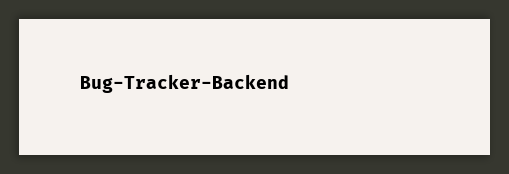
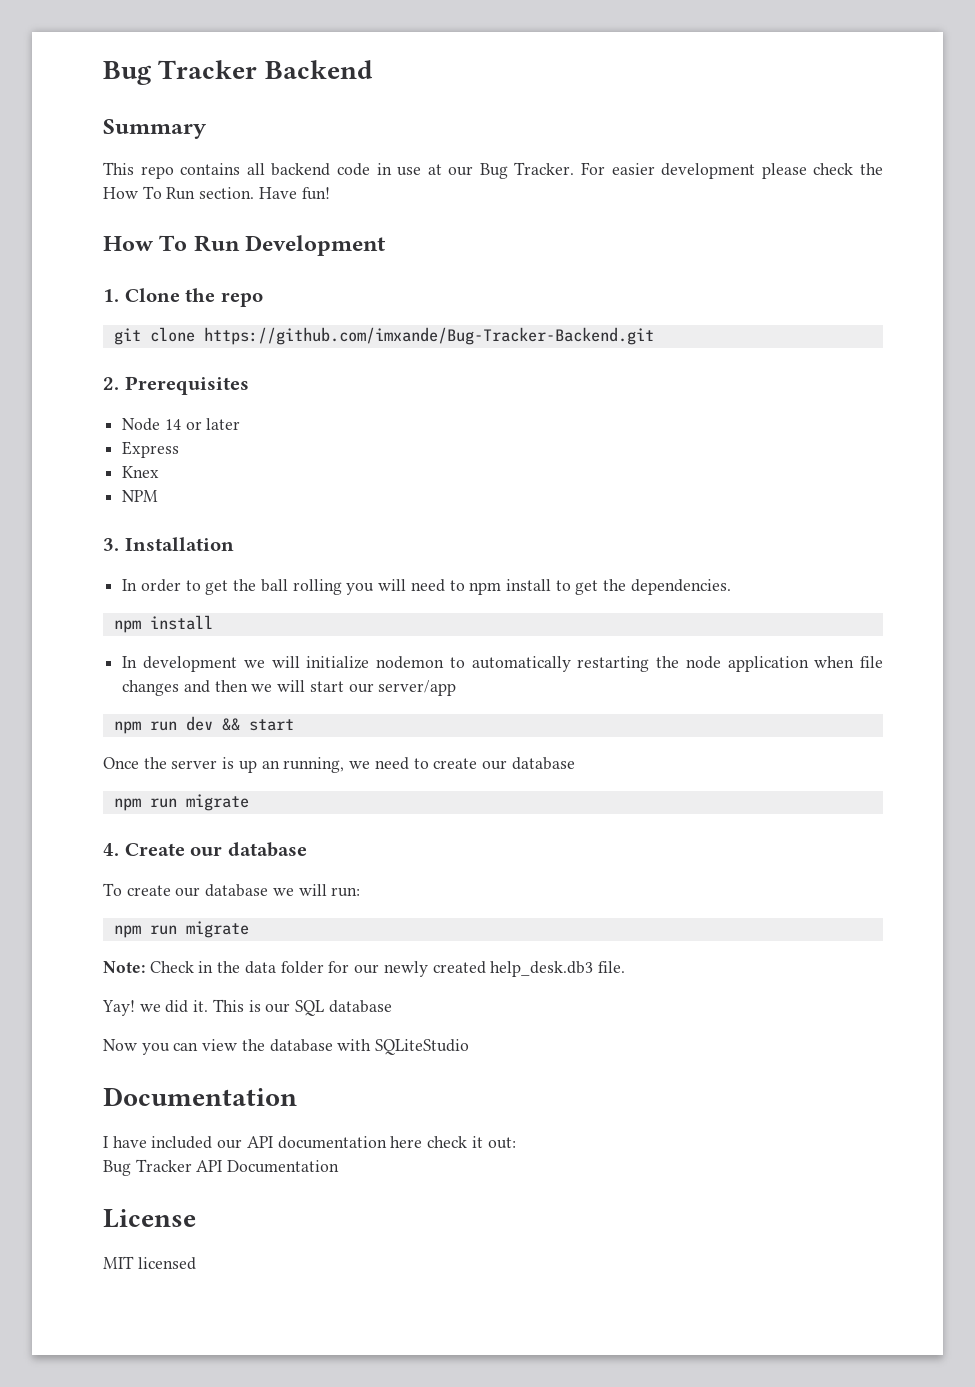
[80,74,289,93] Bug-Tracker-Backend -> [103,60,373,85] [103,119,207,139] [103,162,883,179] [103,186,330,200] [103,235,387,256] [103,288,263,307] [113,327,654,345] [103,376,249,395] [122,418,241,431] [122,441,180,458] [122,466,160,478] [122,490,159,502] [103,537,234,551] [122,579,731,595] [113,615,213,633] [122,656,883,672] [122,680,457,696] [113,716,294,734] [103,757,575,773] [113,794,249,811] [103,842,307,857] [103,883,361,897] [113,921,249,938] [103,961,625,977] [102,999,392,1016] [103,1039,470,1055] [103,1087,297,1106] [103,1136,516,1149] [103,1159,340,1176] [103,1209,196,1228] [103,1256,196,1270] Bug Tracker Backend // Summary // This repo contains all backend code in use at our Bug Tracker. For easier development please check the How To Run section. Have fun! // How To Run Development // 1. Clone the repo // git clone https://github.com/imxande/Bug-Tracker-Backend.git // 2. Prerequisites // Node 14 or later // Express // Knex // NPM // 3. Installation // In order to get the ball rolling you will need to npm install to get the dependencies. // npm install // In development we will initialize nodemon to automatically restarting the node application when file changes and then we will start our server/app // npm run dev && start // Once the server is up an running, we need to create our database // npm run migrate // 4. Create our database // To create our database we will run: // npm run migrate // Note: Check in the data folder for our newly created help_desk.db3 file. // Yay! we did it. This is our SQL database // Now you can view the database with SQLiteStudio // Documentation // I have included our API documentation here check it out: // Bug Tracker API Documentation // License // MIT licensed

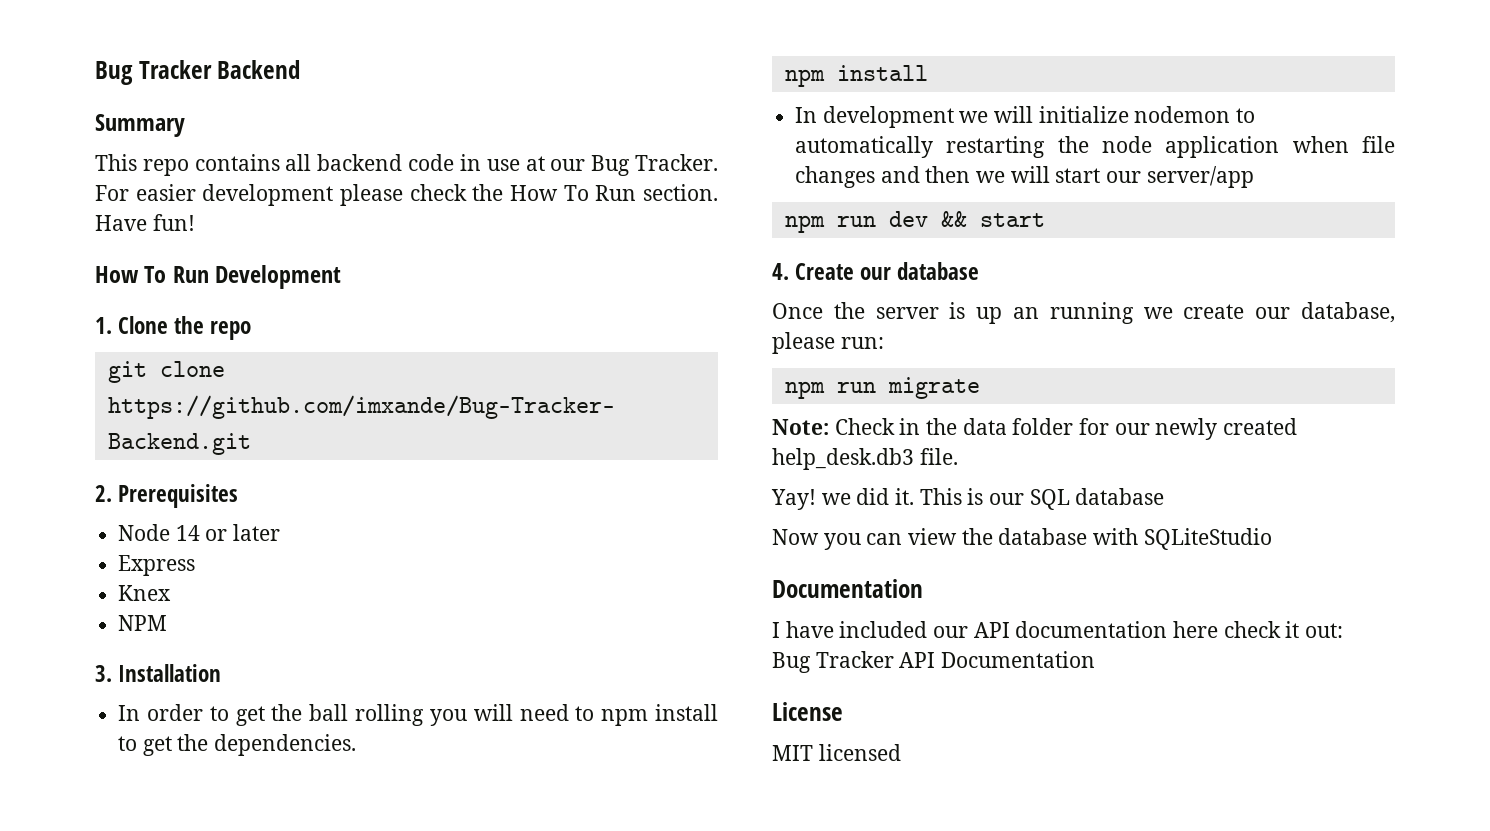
(294, 725) none -> [772,262,980,280] // 4. Create our database
[283,757,575,773] [113,794,249,811] [103,842,307,857] [103,883,327,897] running, we need to create our database // npm run migrate // 4. Create our database // To create our database we will -> [1049,302,1395,324] [772,332,835,354] running we create our database, please

